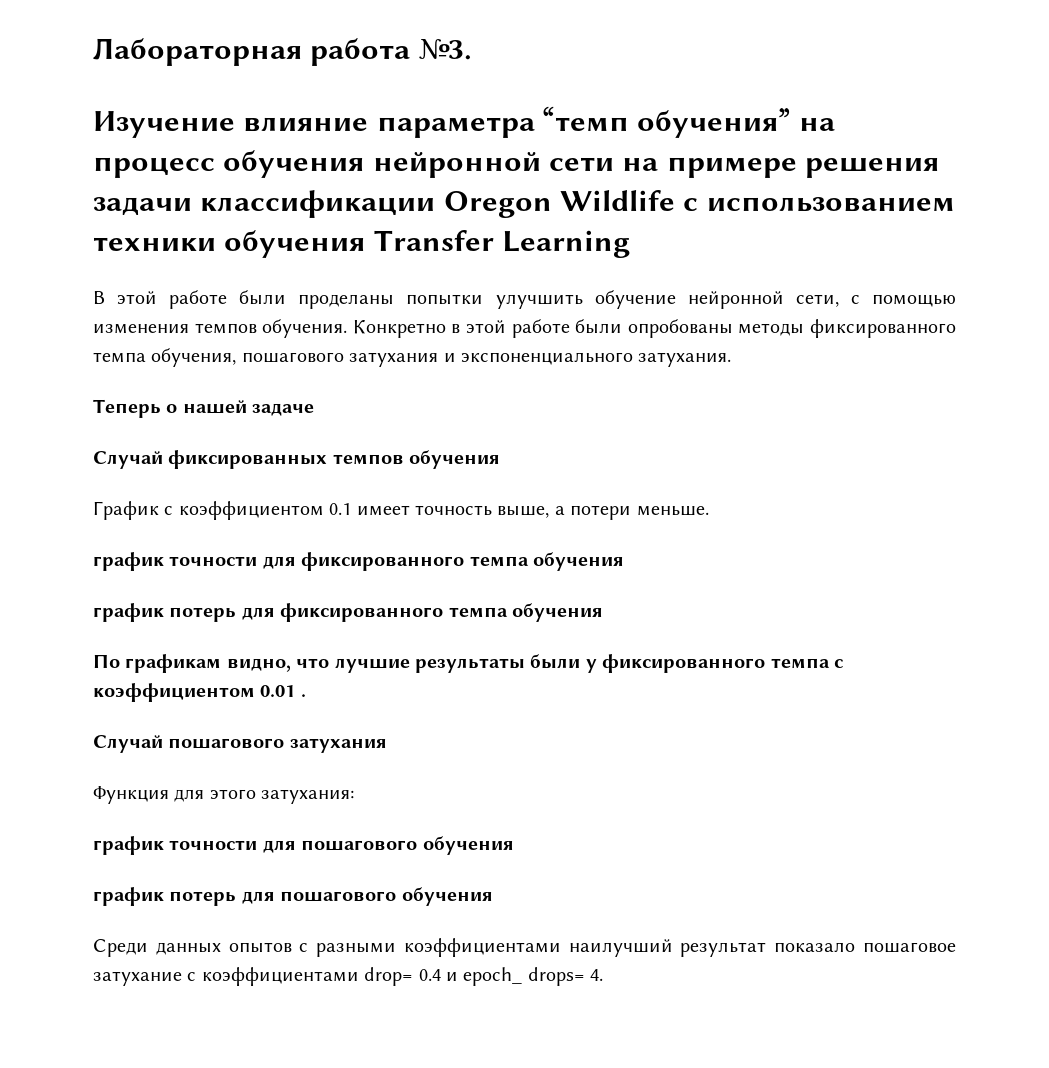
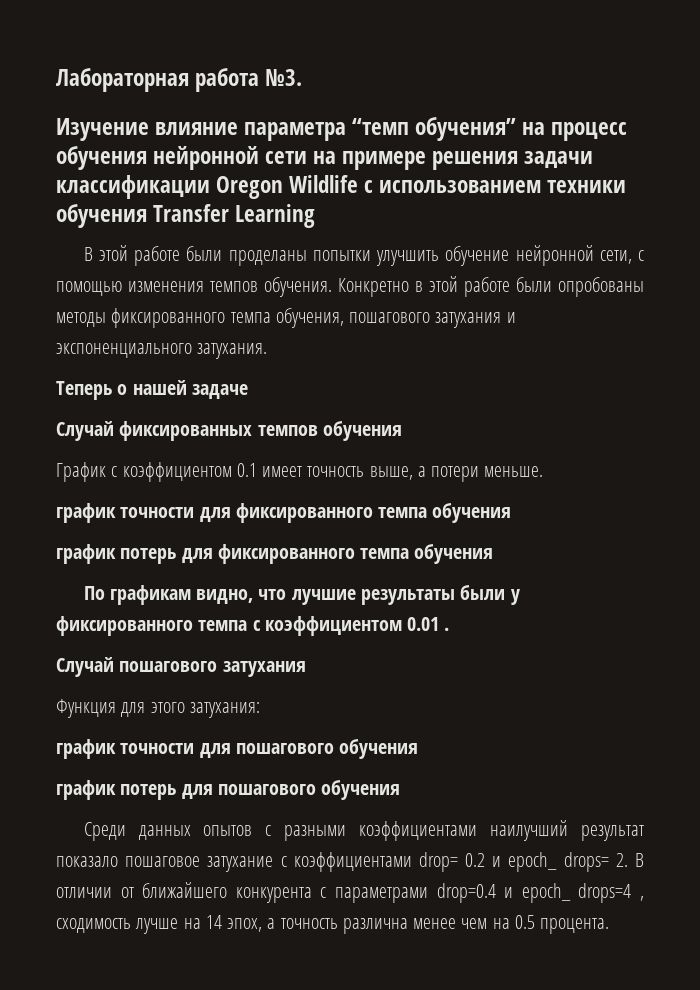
[418,969,441,981] 0.4 -> [465,853,486,867] 0.2
[590,969,604,981] 4. -> [615,853,644,867] [56,882,645,903] [56,915,610,934] 2. В отличии от ближайшего конкурента с параметрами drop=0.4 и epoch_ drops=4 , сходимость лучше на 14 эпох, а точность различна менее чем на 0.5 процента.

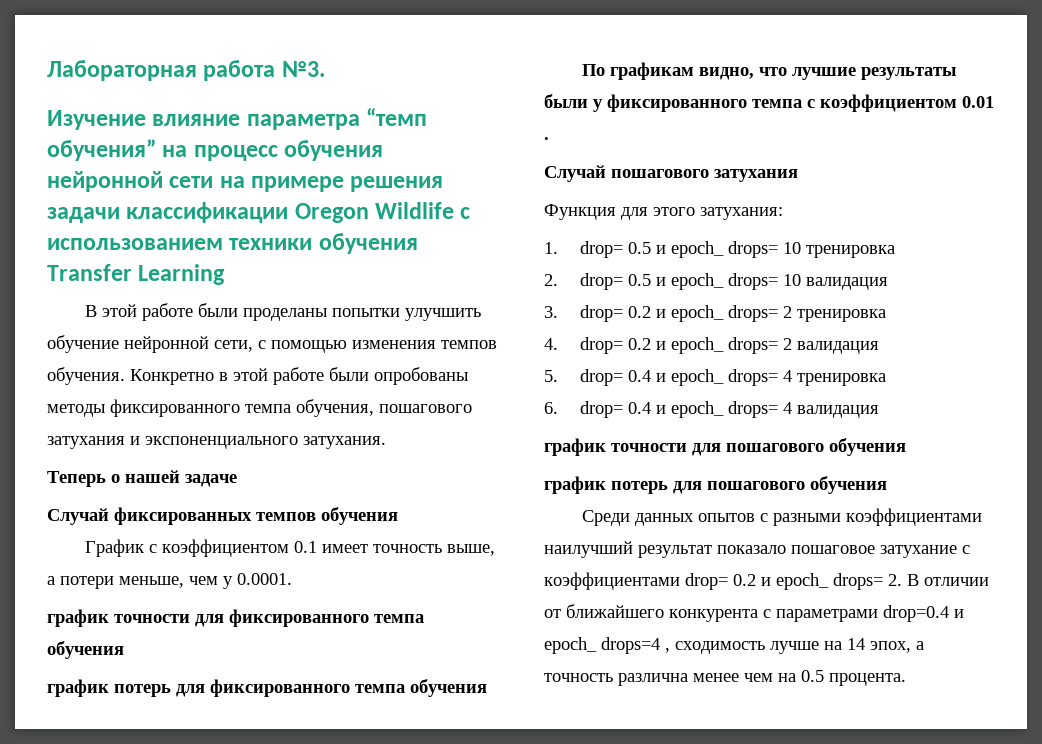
[484,466,544,477] меньше. -> [119,573,292,589] меньше, чем у 0.0001.
(260, 710) none -> [544,241,895,258] [544,273,888,290] [544,305,886,322] [544,337,879,354] [544,369,886,386] [544,401,879,418] // 1. drop= 0.5 и epoch_ drops= 10 тренировка // 2. drop= 0.5 и epoch_ drops= 10 валидация // 3. drop= 0.2 и epoch_ drops= 2 тренировка // 4. drop= 0.2 и epoch_ drops= 2 валидация // 5. drop= 0.4 и epoch_ drops= 4 тренировка // 6. drop= 0.4 и epoch_ drops= 4 валидация

